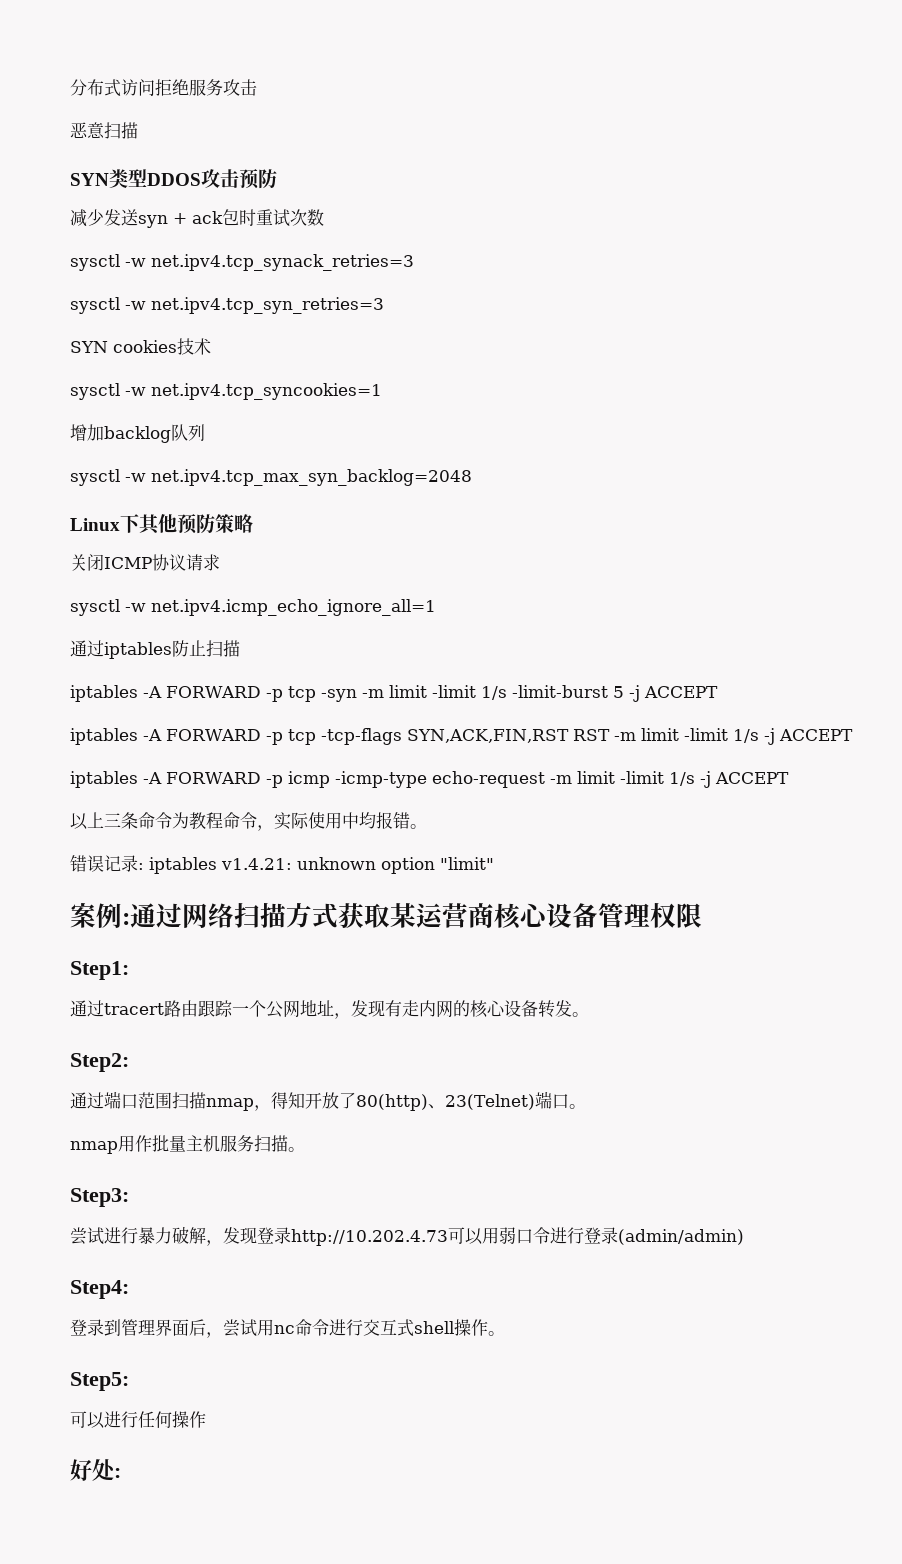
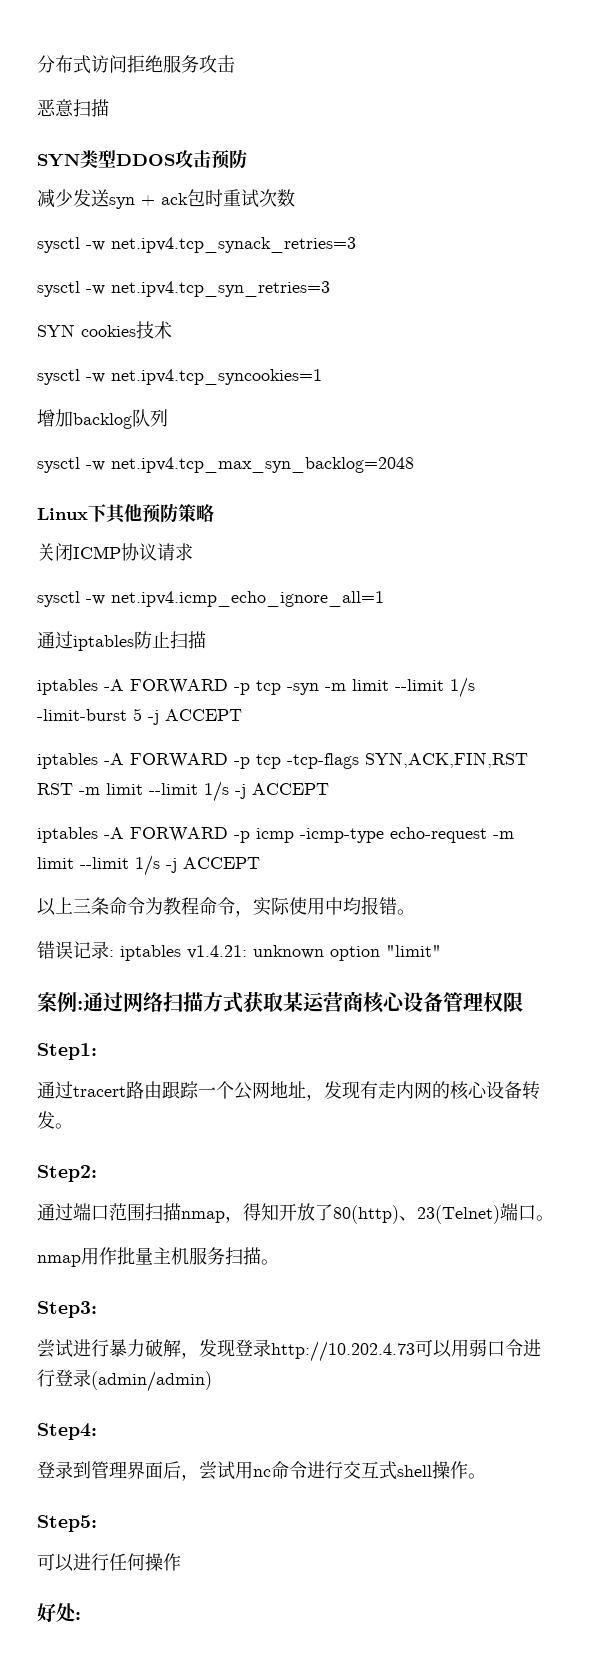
[431,685,476,698] -limit -> [395,679,444,691] --limit
[683,728,728,741] -limit -> [149,783,198,795] --limit
[619,771,664,784] -limit -> [80,857,129,869] --limit

